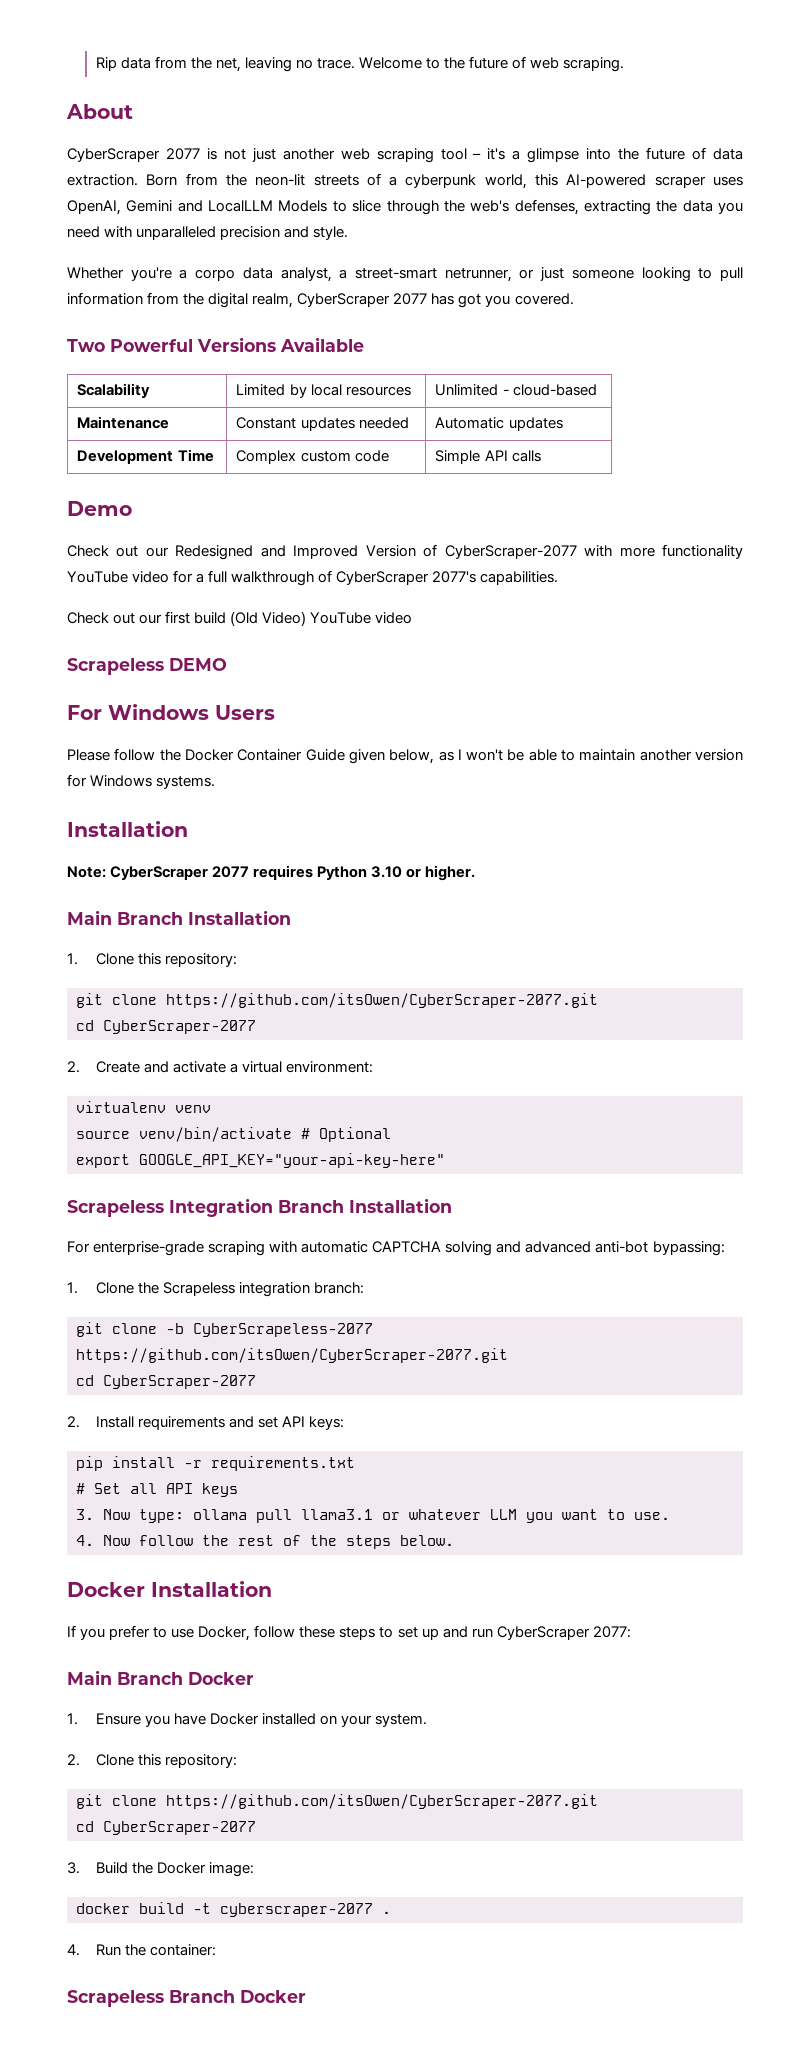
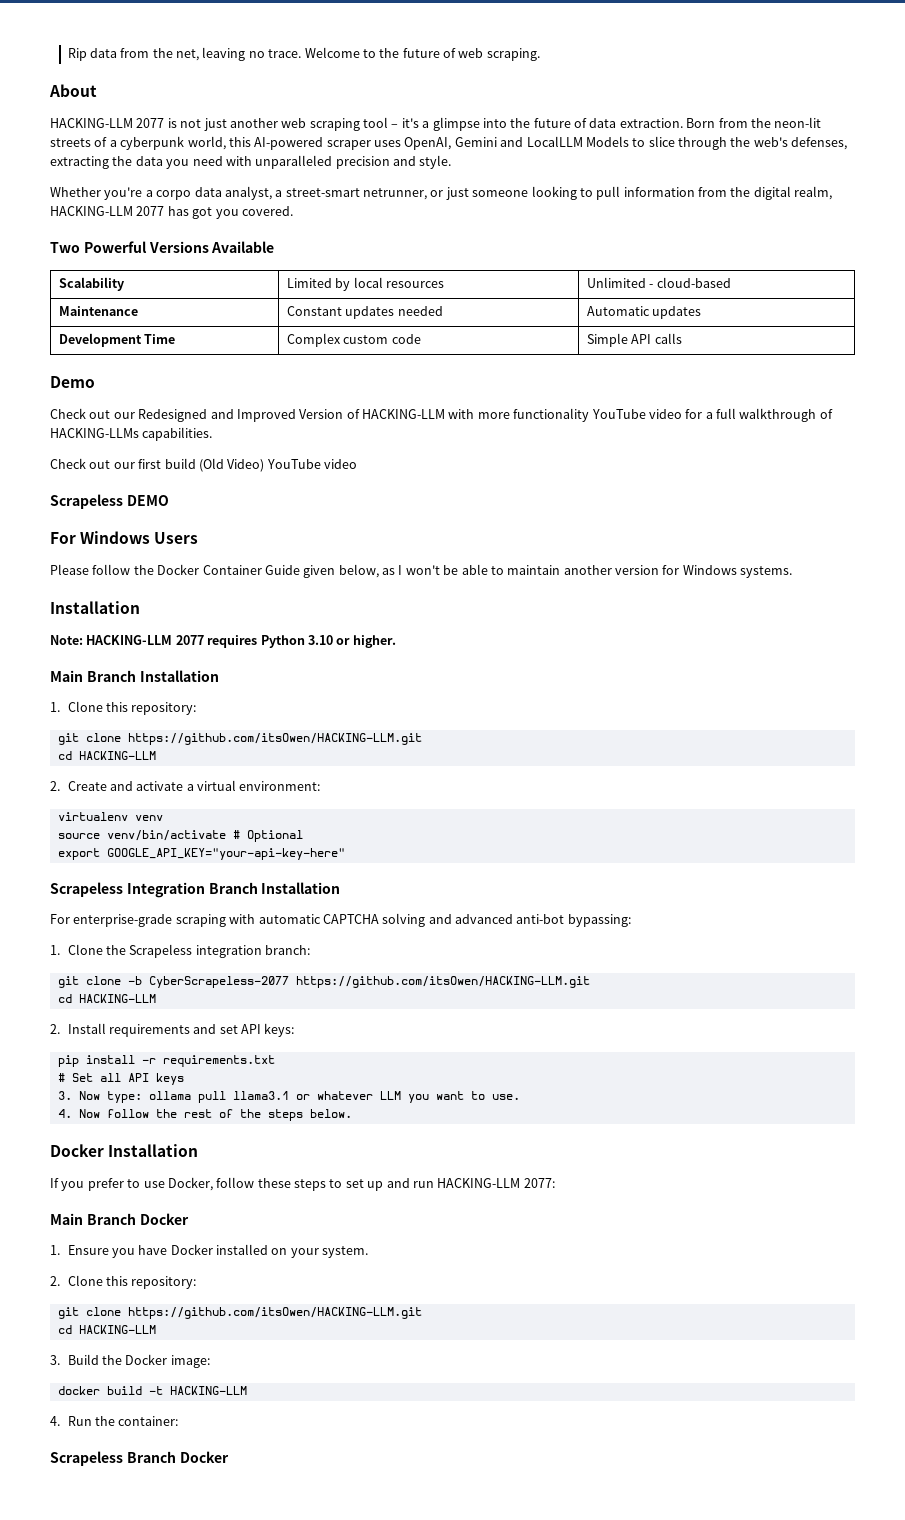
[67,148,160,162] CyberScraper -> [50,118,133,128] HACKING-LLM
[297,293,391,307] CyberScraper -> [50,206,133,216] HACKING-LLM
[444,545,577,559] CyberScraper-2077 -> [362,409,445,419] HACKING-LLM
[336,571,477,585] CyberScraper 2077's -> [50,428,139,438] HACKING-LLMs
[110,866,209,880] CyberScraper -> [86,635,173,645] HACKING-LLM
[166,993,598,1008] [76,1020,256,1034] https://github.com/itsOwen/CyberScraper-2077.git // cd CyberScraper-2077 -> [127,733,422,745] [57,751,156,760] https://github.com/itsOwen/HACKING-LLM.git // cd HACKING-LLM
[76,1348,508,1363] [76,1375,256,1389] https://github.com/itsOwen/CyberScraper-2077.git // cd CyberScraper-2077 -> [295,976,590,988] [57,994,156,1003] https://github.com/itsOwen/HACKING-LLM.git // cd HACKING-LLM
[496,1626,590,1640] CyberScraper -> [437,1178,521,1188] HACKING-LLM
[166,1794,598,1809] [76,1821,256,1835] https://github.com/itsOwen/CyberScraper-2077.git // cd CyberScraper-2077 -> [127,1307,422,1319] [57,1325,156,1334] https://github.com/itsOwen/HACKING-LLM.git // cd HACKING-LLM
[220,1903,391,1917] cyberscraper-2077 . -> [169,1386,247,1395] HACKING-LLM

